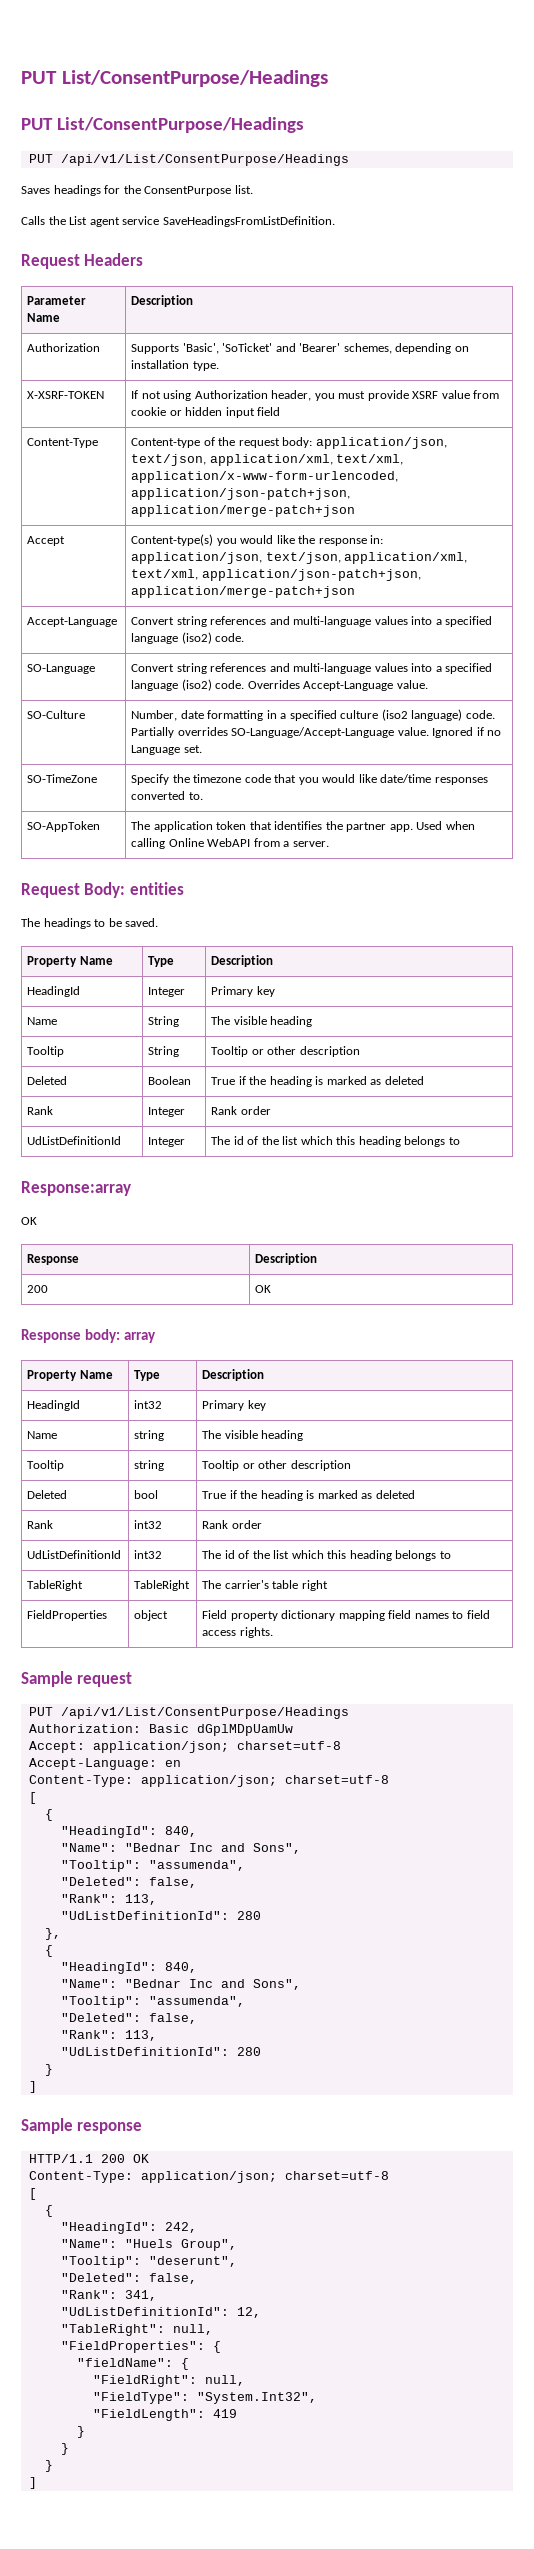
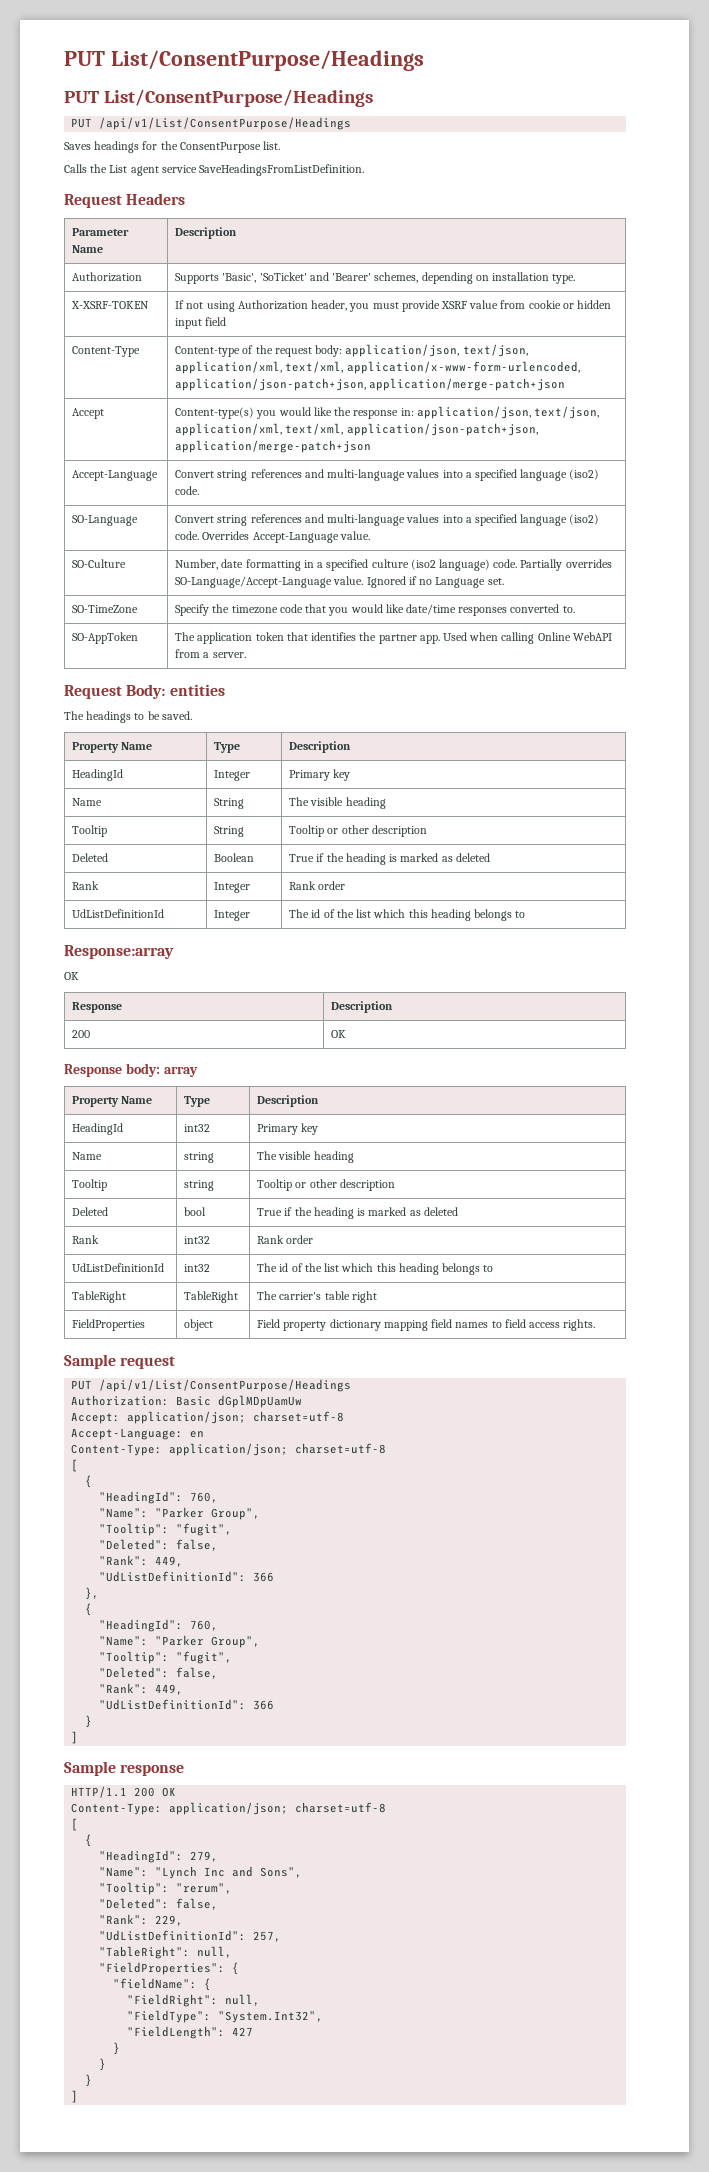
[164,1826,197,1837] [60,1843,301,1854] [60,1860,245,1872] [60,1877,197,1888] [60,1894,157,1905] [60,1911,261,1920] 840, // "Name": "Bednar Inc and Sons", // "Tooltip": "assumenda", // "Deleted": false, // "Rank": 113, // "UdListDefinitionId": 280 -> [190,1492,219,1503] [99,1507,261,1520] [99,1523,233,1536] [99,1539,219,1551] [99,1555,184,1567] [99,1571,275,1582] 760, // "Name": "Parker Group", // "Tooltip": "fugit", // "Deleted": false, // "Rank": 449, // "UdListDefinitionId": 366
[164,1962,197,1973] [60,1979,301,1990] [60,1996,245,2008] [60,2013,197,2024] [60,2030,157,2041] [60,2047,261,2056] 840, // "Name": "Bednar Inc and Sons", // "Tooltip": "assumenda", // "Deleted": false, // "Rank": 113, // "UdListDefinitionId": 280 -> [190,1620,219,1631] [99,1635,261,1648] [99,1651,233,1664] [99,1667,219,1679] [99,1683,184,1695] [99,1699,275,1710] 760, // "Name": "Parker Group", // "Tooltip": "fugit", // "Deleted": false, // "Rank": 449, // "UdListDefinitionId": 366
[164,2222,197,2233] [60,2239,237,2251] [60,2256,237,2268] [60,2273,197,2284] [60,2290,157,2301] [60,2307,261,2318] 242, // "Name": "Huels Group", // "Tooltip": "deserunt", // "Deleted": false, // "Rank": 341, // "UdListDefinitionId": 12, -> [190,1851,219,1862] [99,1866,303,1879] [99,1882,233,1895] [99,1898,219,1910] [99,1914,184,1926] [99,1930,282,1942] 279, // "Name": "Lynch Inc and Sons", // "Tooltip": "rerum", // "Deleted": false, // "Rank": 229, // "UdListDefinitionId": 257,
[212,2409,237,2418] 419 -> [232,2027,254,2036] 427

